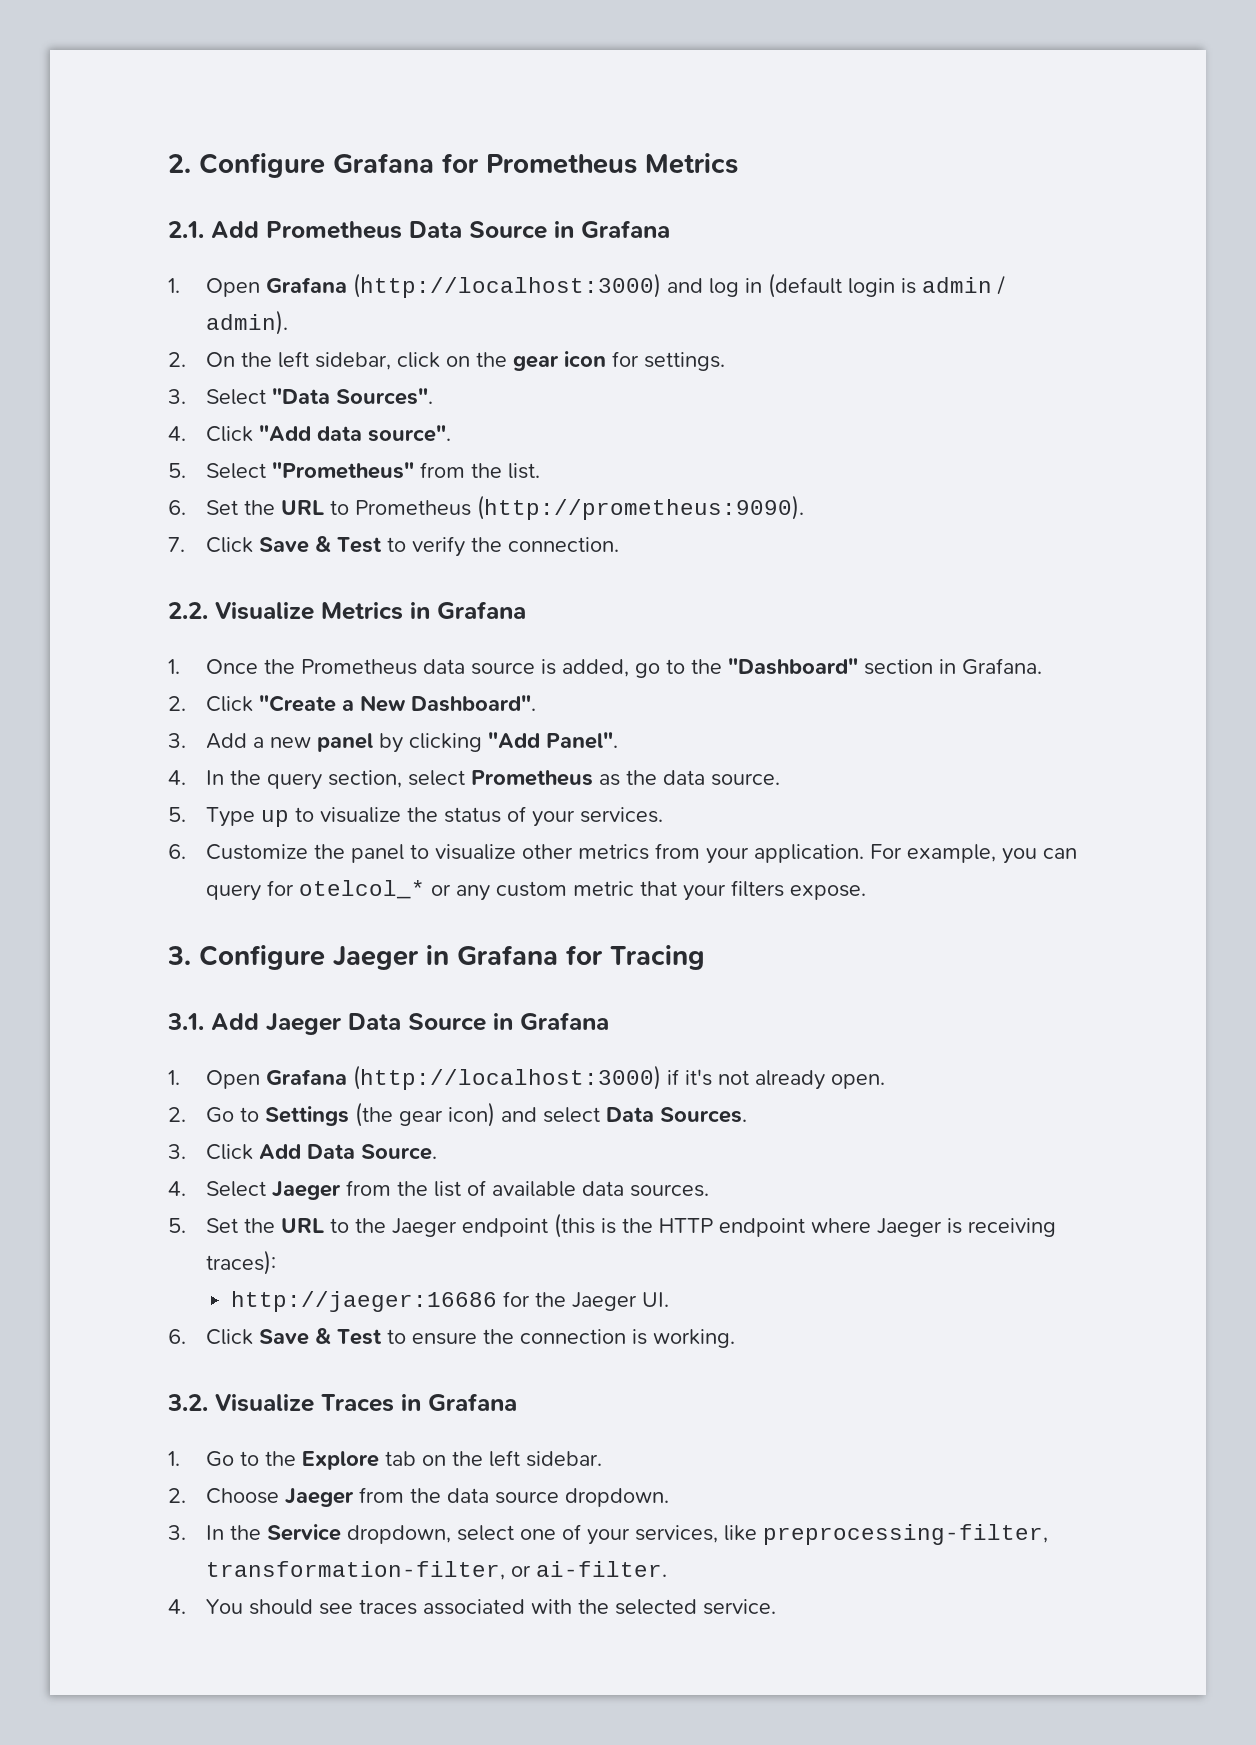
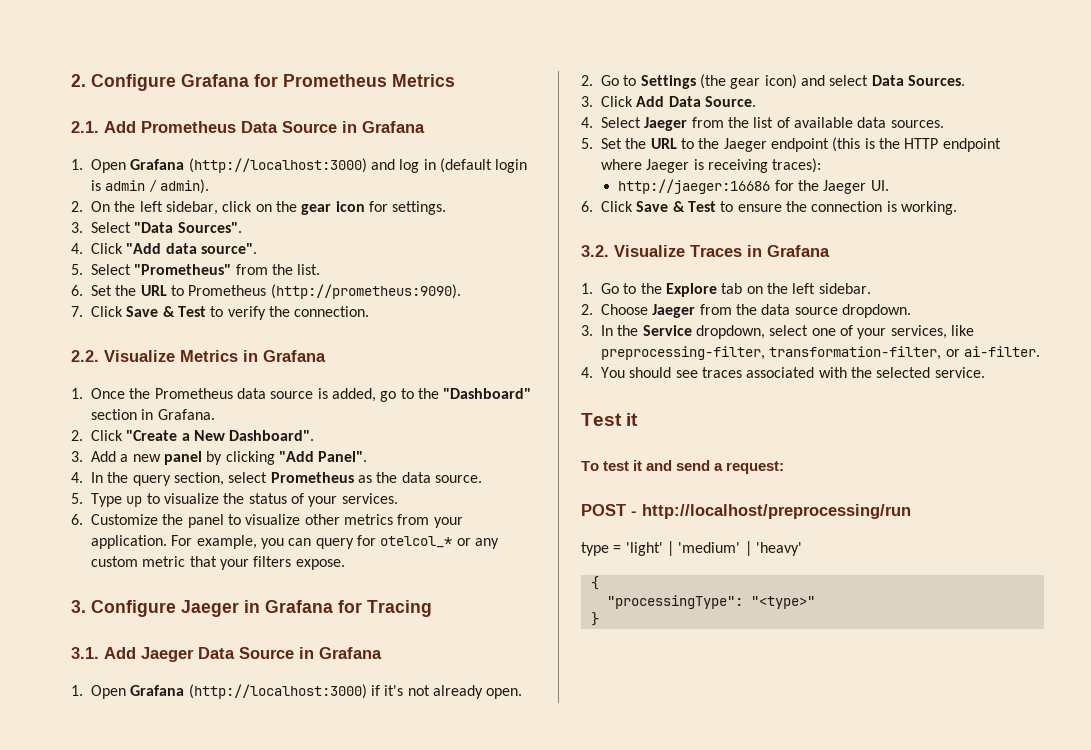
(777, 1607) none -> [581,413,639,426] [581,460,785,474] [581,504,911,519] [581,541,802,556] [590,576,599,590] [606,595,815,609] [590,612,599,626] // Test it // To test it and send a request: // POST - http://localhost/preprocessing/run // type = 'light' | 'medium' | 'heavy' // { // "processingType": "<type>" // }

